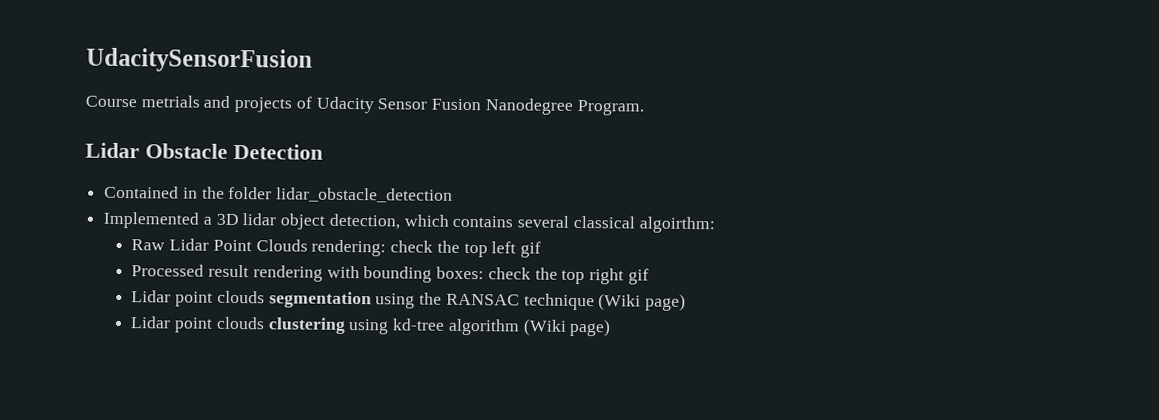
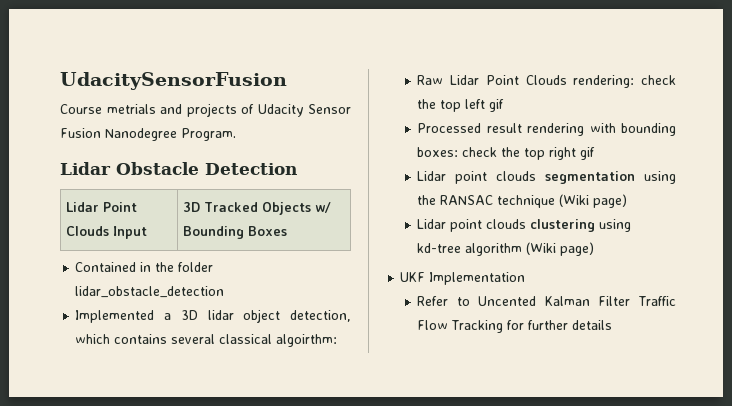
(323, 151) none -> [65,202,137,212] [65,226,147,239] [182,202,331,215] [182,226,287,239] // Lidar Point Clouds Input | 3D Tracked Objects w/ Bounding Boxes
(612, 327) none -> [400,272,526,285] [417,296,676,306] [417,320,613,333] // UKF Implementation // Refer to Uncented Kalman Filter Traffic Flow Tracking for further details

